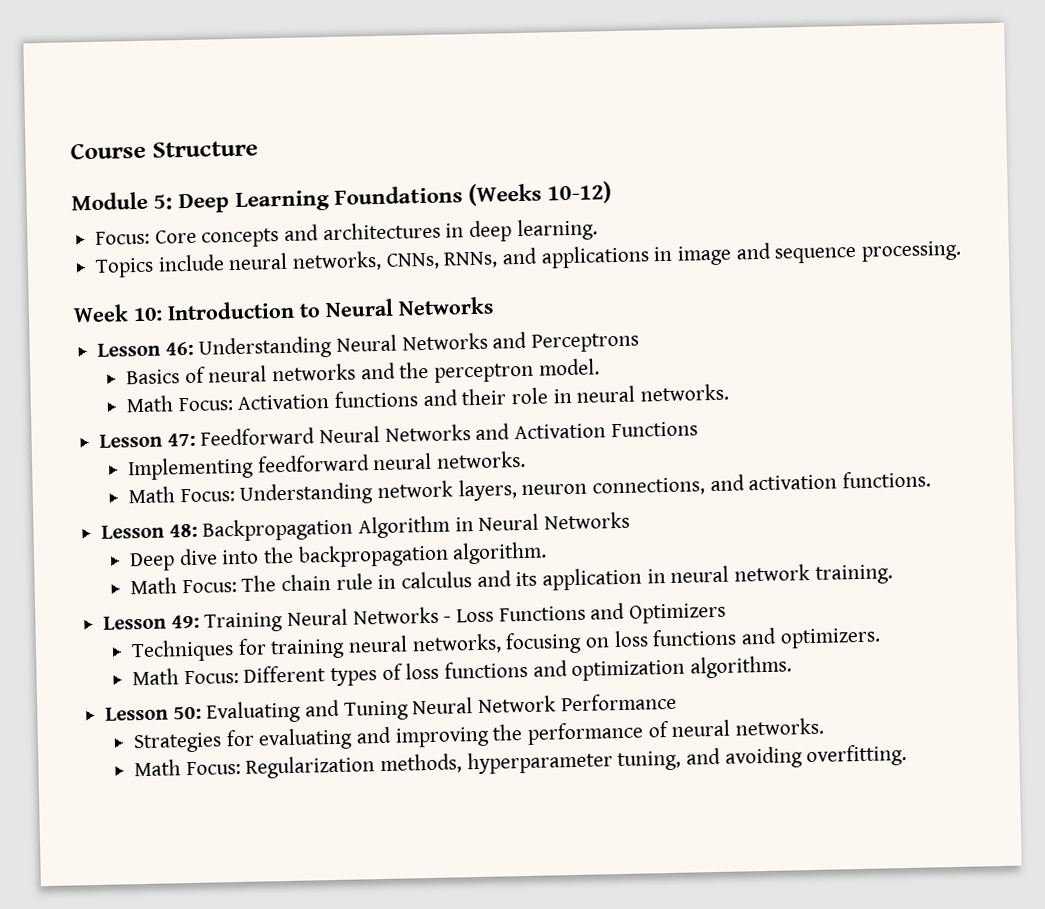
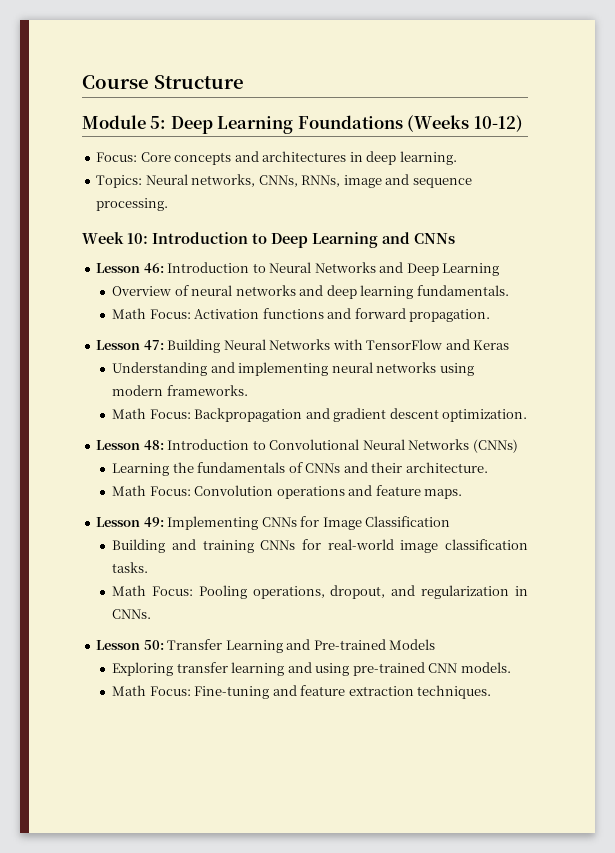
[95,245,673,278] Topics include neural networks, CNNs, RNNs, and applications in -> [96,174,341,188] Topics: Neural networks, CNNs, RNNs,
[325,296,494,318] Neural Networks -> [271,232,455,248] Deep Learning and CNNs
[198,331,640,360] [126,369,181,385] Understanding Neural Networks and Perceptrons // Basics -> [167,262,500,276] [112,286,172,296] Introduction to Neural Networks and Deep Learning // Overview
[399,358,600,383] the perceptron model. -> [326,285,509,299] deep learning fundamentals.
[461,383,730,406] their role in neural networks. -> [354,308,491,322] forward propagation.
[200,421,698,446] [128,450,527,481] [128,470,932,506] Feedforward Neural Networks and Activation Functions // Implementing feedforward neural networks. // Math Focus: Understanding network layers, neuron connections, and activation functions. -> [167,339,510,353] [112,362,474,376] [112,385,248,396] [112,408,528,422] Building Neural Networks with TensorFlow and Keras // Understanding and implementing neural networks using modern frameworks. // Math Focus: Backpropagation and gradient descent optimization.
[202,511,631,542] [129,541,548,572] [130,563,893,595] [103,602,727,633] [131,627,881,663] [132,655,793,687] [105,692,677,724] [133,717,825,754] [134,744,908,779] Backpropagation Algorithm in Neural Networks // Deep dive into the backpropagation algorithm. // Math Focus: The chain rule in calculus and its application in neural network training. // Lesson 49: Training Neural Networks - Loss Functions and Optimizers // Techniques for training neural networks, focusing on loss functions and optimizers. // Math Focus: Different types of loss functions and optimization algorithms. // Lesson 50: Evaluating and Tuning Neural Network Performance // Strategies for evaluating and improving the performance of neural networks. // Math Focus: Regularization methods, hyperparameter tuning, and avoiding overfitting. -> [167,439,518,453] [112,462,488,476] [112,485,463,499] [96,516,451,530] [112,539,528,553] [112,562,149,573] [112,585,528,599] [112,609,152,619] [96,639,436,653] [112,662,511,676] [112,685,492,699] Introduction to Convolutional Neural Networks (CNNs) // Learning the fundamentals of CNNs and their architecture. // Math Focus: Convolution operations and feature maps. // Lesson 49: Implementing CNNs for Image Classification // Building and training CNNs for real-world image classification tasks. // Math Focus: Pooling operations, dropout, and regularization in CNNs. // Lesson 50: Transfer Learning and Pre-trained Models // Exploring transfer learning and using pre-trained CNN models. // Math Focus: Fine-tuning and feature extraction techniques.

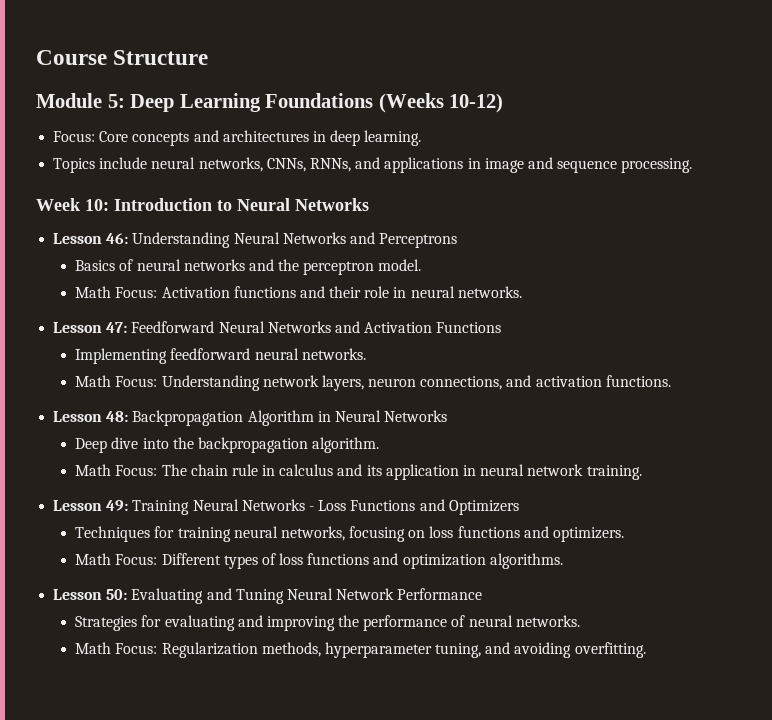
[96,174,341,188] Topics: Neural networks, CNNs, RNNs, -> [53,157,481,173] Topics include neural networks, CNNs, RNNs, and applications in
[271,232,455,248] Deep Learning and CNNs -> [237,198,369,211] Neural Networks
[167,262,500,276] [112,286,172,296] Introduction to Neural Networks and Deep Learning // Overview -> [132,232,458,248] [75,260,116,271] Understanding Neural Networks and Perceptrons // Basics
[326,285,509,299] deep learning fundamentals. -> [278,259,422,275] the perceptron model.
[354,308,491,322] forward propagation. -> [329,286,522,298] their role in neural networks.
[167,339,510,353] [112,362,474,376] [112,385,248,396] [112,408,528,422] Building Neural Networks with TensorFlow and Keras // Understanding and implementing neural networks using modern frameworks. // Math Focus: Backpropagation and gradient descent optimization. -> [131,321,502,333] [75,348,366,364] [75,375,671,391] Feedforward Neural Networks and Activation Functions // Implementing feedforward neural networks. // Math Focus: Understanding network layers, neuron connections, and activation functions.
[167,439,518,453] [112,462,488,476] [112,485,463,499] [96,516,451,530] [112,539,528,553] [112,562,149,573] [112,585,528,599] [112,609,152,619] [96,639,436,653] [112,662,511,676] [112,685,492,699] Introduction to Convolutional Neural Networks (CNNs) // Learning the fundamentals of CNNs and their architecture. // Math Focus: Convolution operations and feature maps. // Lesson 49: Implementing CNNs for Image Classification // Building and training CNNs for real-world image classification tasks. // Math Focus: Pooling operations, dropout, and regularization in CNNs. // Lesson 50: Transfer Learning and Pre-trained Models // Exploring transfer learning and using pre-trained CNN models. // Math Focus: Fine-tuning and feature extraction techniques. -> [132,410,448,426] [75,437,380,453] [75,464,642,480] [53,499,519,515] [75,526,625,542] [75,553,563,569] [53,588,483,604] [75,615,580,631] [75,642,646,658] Backpropagation Algorithm in Neural Networks // Deep dive into the backpropagation algorithm. // Math Focus: The chain rule in calculus and its application in neural network training. // Lesson 49: Training Neural Networks - Loss Functions and Optimizers // Techniques for training neural networks, focusing on loss functions and optimizers. // Math Focus: Different types of loss functions and optimization algorithms. // Lesson 50: Evaluating and Tuning Neural Network Performance // Strategies for evaluating and improving the performance of neural networks. // Math Focus: Regularization methods, hyperparameter tuning, and avoiding overfitting.

